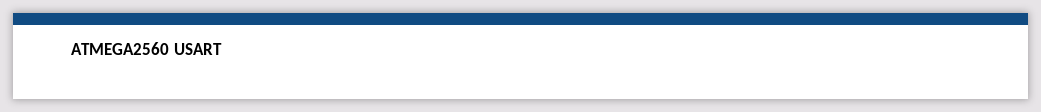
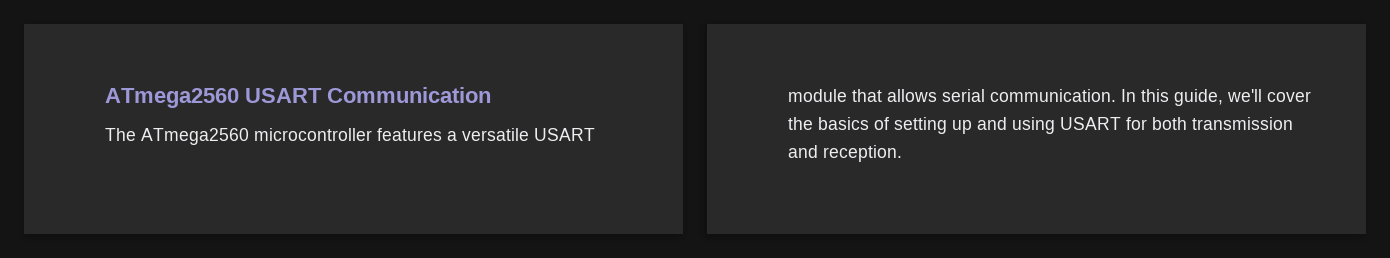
[71,42,222,55] ATMEGA2560 USART -> [105,87,491,108] [105,128,595,145] [788,89,1311,106] [788,117,1293,134] [788,145,902,162] ATmega2560 USART Communication // The ATmega2560 microcontroller features a versatile USART module that allows serial communication. In this guide, we'll cover the basics of setting up and using USART for both transmission and reception.

